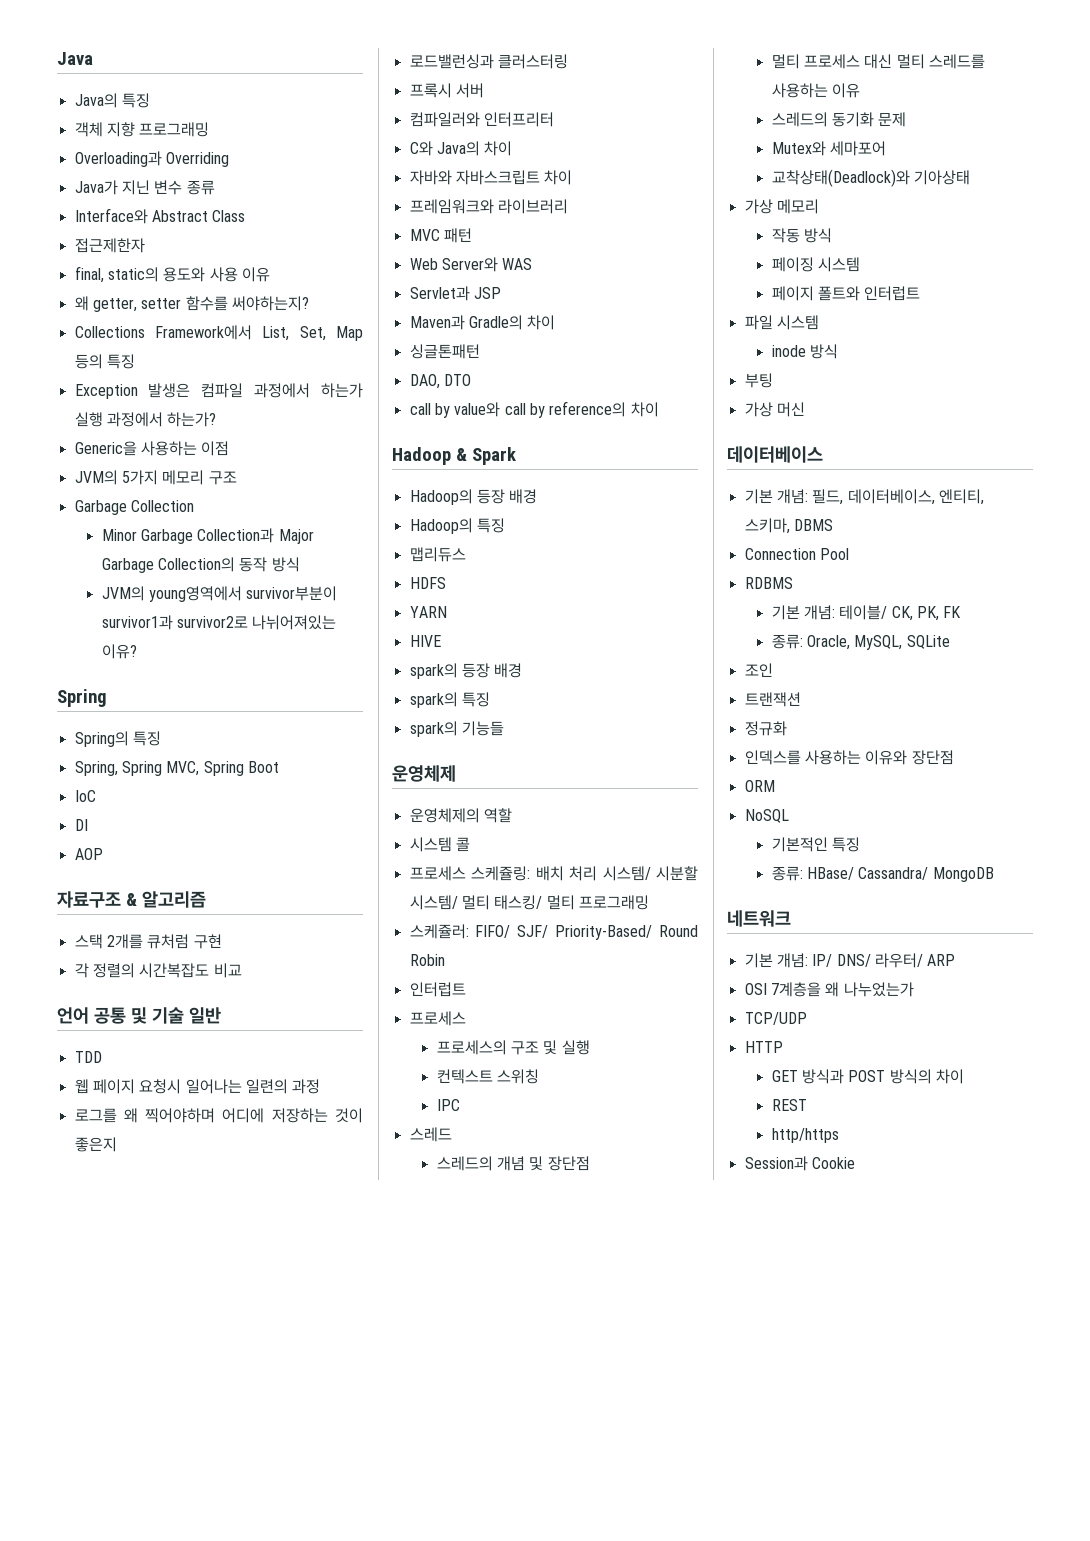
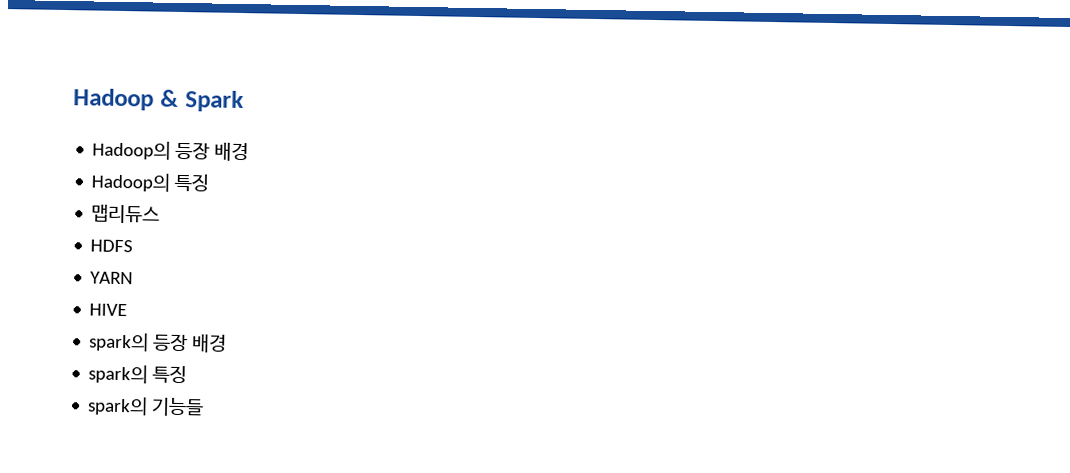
[57,52,93,65] [74,93,150,108] [74,122,210,137] [74,151,229,167] [74,180,215,195] [74,208,246,224] [74,238,145,253] [74,266,270,283] [74,296,309,312] [74,325,363,341] [74,354,135,369] [74,383,363,399] [74,412,217,427] [74,441,230,456] [74,470,237,485] [74,500,194,515] [101,528,314,544] [101,557,300,573] [101,586,338,602] [101,615,337,630] [101,644,137,659] [57,689,107,707] [74,731,161,747] [74,761,279,776] [74,790,96,802] [74,819,88,831] [74,848,103,860] [57,891,206,908] [74,934,222,949] [74,963,242,978] [57,1007,221,1024] [74,1051,102,1063] [74,1079,321,1094] [74,1108,363,1123] [74,1137,117,1152] [409,54,568,69] [409,83,484,98] [409,112,554,127] [409,141,513,156] [409,170,573,185] [409,199,568,214] [409,228,472,243] [409,257,533,272] [409,286,501,301] [409,315,556,330] [409,344,480,359] [409,374,471,389] [409,401,659,418] Java // Java의 특징 // 객체 지향 프로그래밍 // Overloading과 Overriding // Java가 지닌 변수 종류 // Interface와 Abstract Class // 접근제한자 // final, static의 용도와 사용 이유 // 왜 getter, setter 함수를 써야하는지? // Collections Framework에서 List, Set, Map 등의 특징 // Exception 발생은 컴파일 과정에서 하는가 실행 과정에서 하는가? // Generic을 사용하는 이점 // JVM의 5가지 메모리 구조 // Garbage Collection // Minor Garbage Collection과 Major Garbage Collection의 동작 방식 // JVM의 young영역에서 survivor부분이 survivor1과 survivor2로 나뉘어져있는 이유? // Spring // Spring의 특징 // Spring, Spring MVC, Spring Boot // IoC // DI // AOP // 자료구조 & 알고리즘 // 스택 2개를 큐처럼 구현 // 각 정렬의 시간복잡도 비교 // 언어 공통 및 기술 일반 // TDD // 웹 페이지 요청시 일어나는 일련의 과정 // 로그를 왜 찍어야하며 어디에 저장하는 것이 좋은지 // 로드밸런싱과 클러스터링 // 프록시 서버 // 컴파일러와 인터프리터 // C와 Java의 차이 // 자바와 자바스크립트 차이 // 프레임워크와 라이브러리 // MVC 패턴 // Web Server와 WAS // Servlet과 JSP // Maven과 Gradle의 차이 // 싱글톤패턴 // DAO, DTO // call by value와 call by reference의 차이 // -> (73, 99) none
[392,765,456,782] [409,808,512,823] [409,837,470,852] [409,866,698,881] [409,895,649,910] [409,924,698,940] [409,954,445,966] [409,982,466,997] [409,1011,466,1026] [436,1040,590,1055] [436,1069,540,1084] [436,1099,460,1111] [409,1127,452,1142] [436,1156,590,1171] [771,54,986,69] [771,83,861,98] [771,112,907,127] [771,141,887,156] [771,169,971,187] [744,199,819,214] [771,228,833,243] [771,257,861,272] [771,286,921,301] [744,315,819,330] [771,344,839,359] [744,373,773,388] [744,402,805,417] [727,446,823,463] [744,489,984,505] [744,518,833,534] [744,548,849,560] [744,577,793,589] [771,605,962,621] [771,634,950,650] [744,663,773,677] [744,692,801,707] [744,721,787,736] [744,750,954,765] [744,780,775,792] [744,809,789,823] [771,837,861,852] [771,866,994,882] [727,910,791,927] [744,953,956,968] [744,982,914,997] [744,1012,807,1025] [744,1041,783,1053] [771,1069,965,1084] [771,1099,807,1111] [771,1128,839,1143] [744,1156,855,1171] // 운영체제 // 운영체제의 역할 // 시스템 콜 // 프로세스 스케쥴링: 배치 처리 시스템/ 시분할 시스템/ 멀티 태스킹/ 멀티 프로그래밍 // 스케쥴러: FIFO/ SJF/ Priority-Based/ Round Robin // 인터럽트 // 프로세스 // 프로세스의 구조 및 실행 // 컨텍스트 스위칭 // IPC // 스레드 // 스레드의 개념 및 장단점 // 멀티 프로세스 대신 멀티 스레드를 사용하는 이유 // 스레드의 동기화 문제 // Mutex와 세마포어 // 교착상태(Deadlock)와 기아상태 // 가상 메모리 // 작동 방식 // 페이징 시스템 // 페이지 폴트와 인터럽트 // 파일 시스템 // inode 방식 // 부팅 // 가상 머신 // 데이터베이스 // 기본 개념: 필드, 데이터베이스, 엔티티, 스키마, DBMS // Connection Pool // RDBMS // 기본 개념: 테이블/ CK, PK, FK // 종류: Oracle, MySQL, SQLite // 조인 // 트랜잭션 // 정규화 // 인덱스를 사용하는 이유와 장단점 // ORM // NoSQL // 기본적인 특징 // 종류: HBase/ Cassandra/ MongoDB // 네트워크 // 기본 개념: IP/ DNS/ 라우터/ ARP // OSI 7계층을 왜 나누었는가 // TCP/UDP // HTTP // GET 방식과 POST 방식의 차이 // REST // http/https // Session과 Cookie -> (205, 407) none

